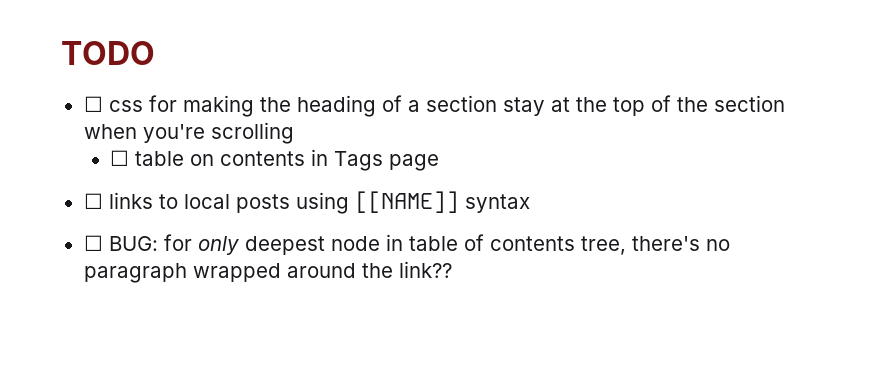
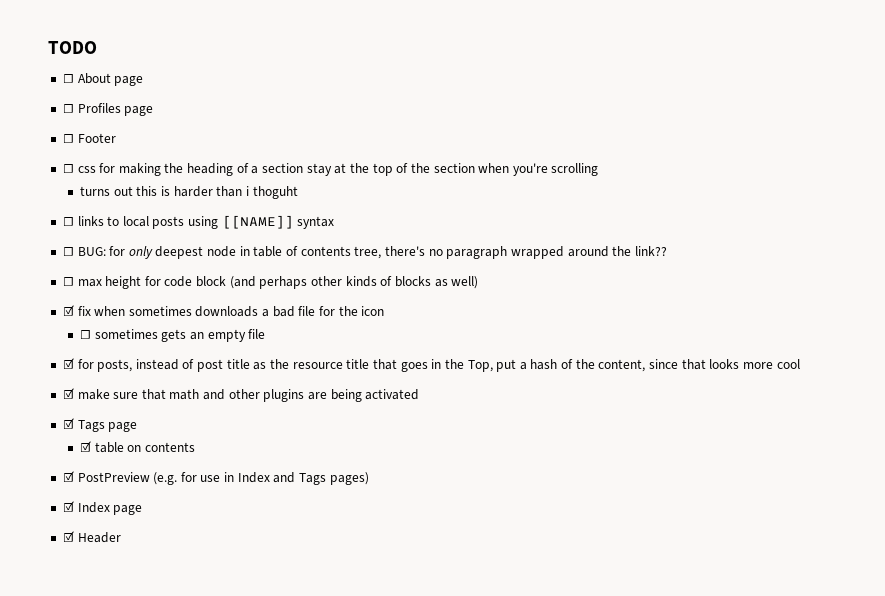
(155, 53) none -> [62,73,144,86] [62,103,154,116] [62,133,116,143] // ☐ About page // ☐ Profiles page // ☐ Footer
[110,149,440,171] ☐ table on contents in Tags page -> [80,186,298,199] turns out this is harder than i thoguht
(452, 269) none -> [62,276,479,289] [62,305,385,317] [80,329,266,342] [62,358,800,372] [62,388,420,402] [62,418,138,432] [80,441,196,453] [62,471,369,485] [62,501,143,515] [62,531,121,543] // ☐ max height for code block (and perhaps other kinds of blocks as well) // ☑ fix when sometimes downloads a bad file for the icon // ☐ sometimes gets an empty file // ☑ for posts, instead of post title as the resource title that goes in the Top, put a hash of the content, since that looks more cool // ☑ make sure that math and other plugins are being activated // ☑ Tags page // ☑ table on contents // ☑ PostPreview (e.g. for use in Index and Tags pages) // ☑ Index page // ☑ Header

